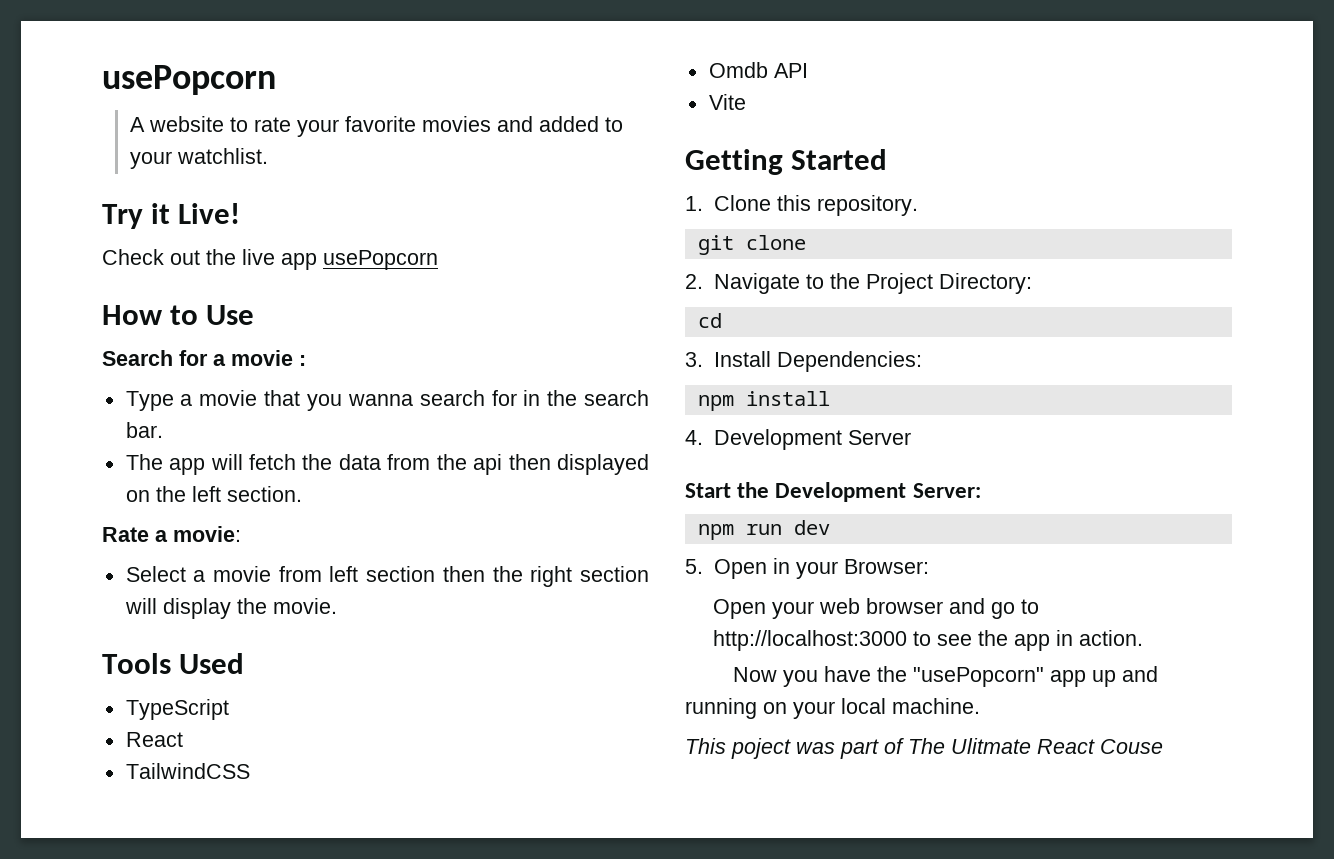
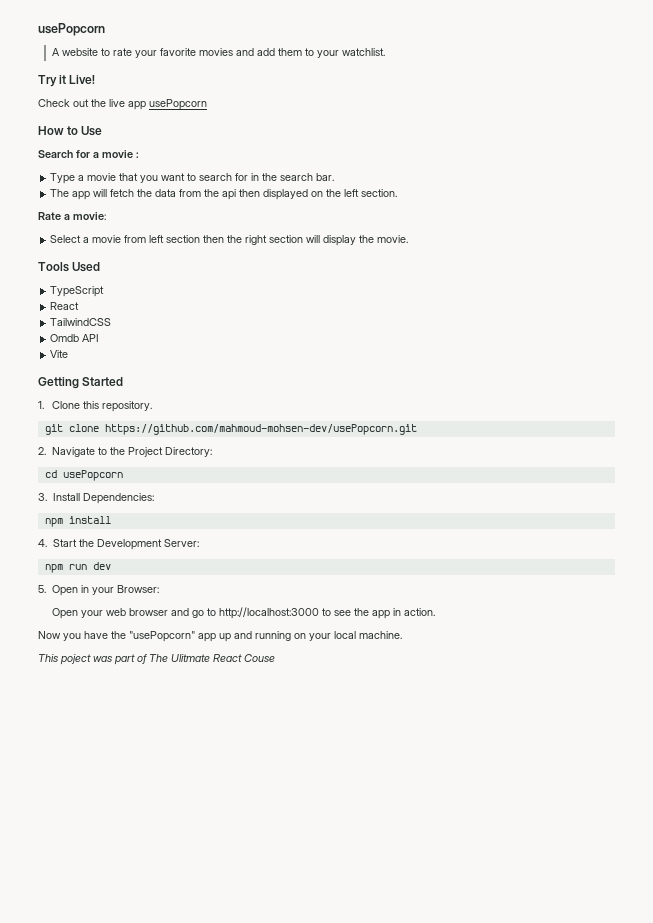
[539,116,600,132] added -> [256,48,302,56] add them
[347,394,413,406] wanna -> [161,173,197,181] want to
(806, 242) none -> [104,424,417,435] https://github.com/mahmoud-mohsen-dev/usePopcorn.git
(722, 320) none -> [62,470,123,481] usePopcorn
[713,429,911,450] Development Server // -> (47, 543) none

